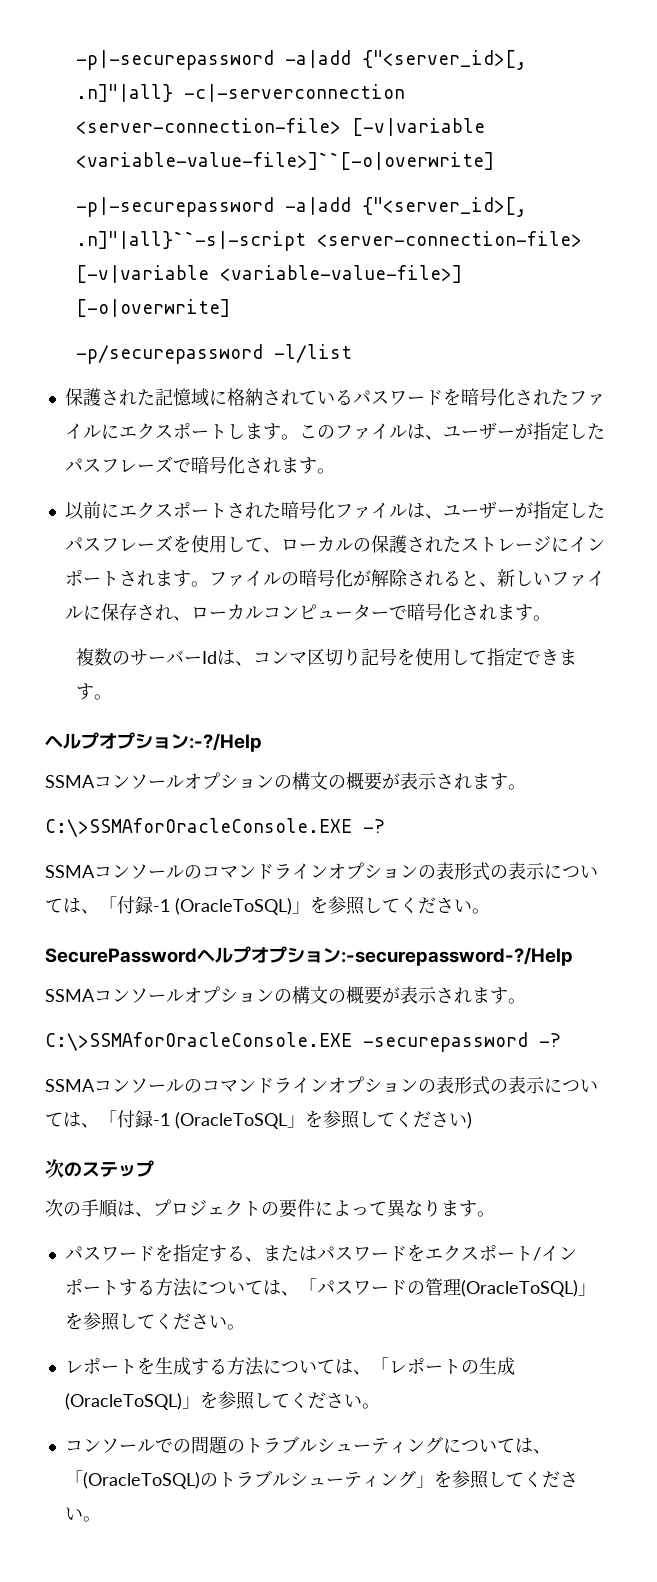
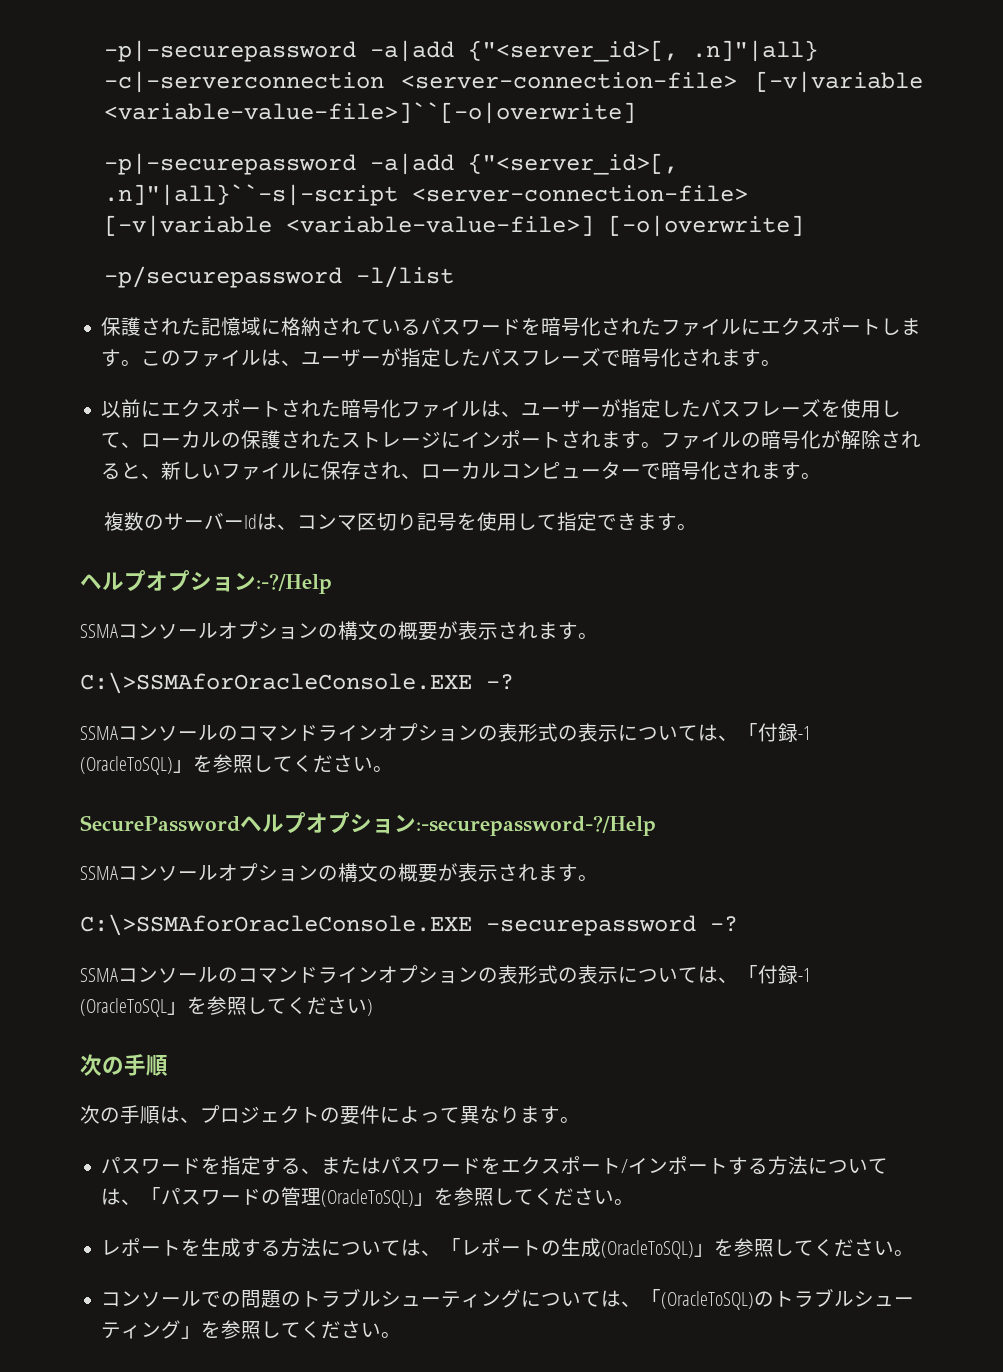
[82,1160,154,1177] ステップ -> [124,1054,168,1076] 手順

